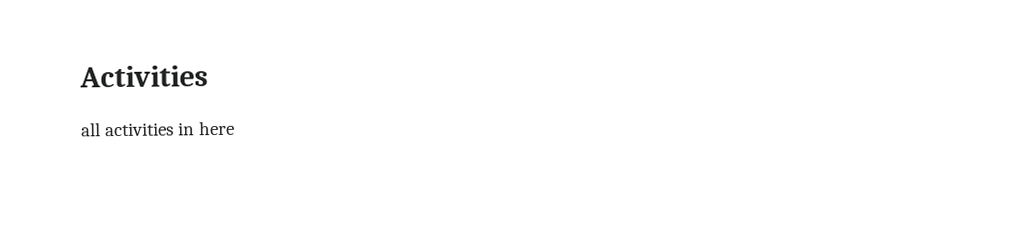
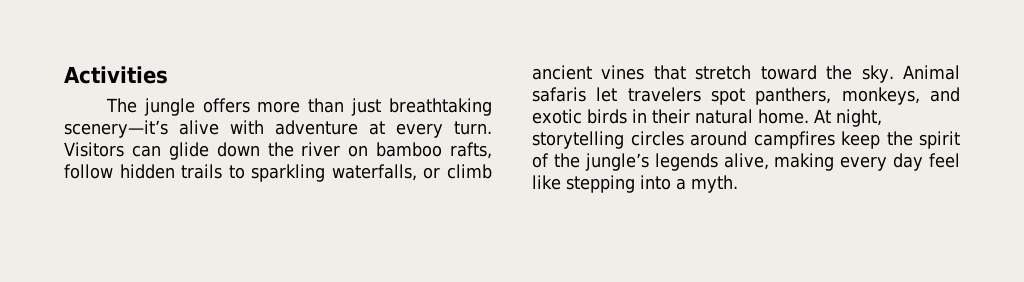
[80,120,236,137] all activities in here -> [105,98,492,116] [64,120,492,138] [64,142,492,160] [64,164,492,182] [532,65,960,83] [532,87,960,105] [532,109,882,127] [532,131,960,149] [532,153,960,171] [532,175,738,193] The jungle offers more than just breathtaking scenery—it’s alive with adventure at every turn. Visitors can glide down the river on bamboo rafts, follow hidden trails to sparkling waterfalls, or climb ancient vines that stretch toward the sky. Animal safaris let travelers spot panthers, monkeys, and exotic birds in their natural home. At night, storytelling circles around campfires keep the spirit of the jungle’s legends alive, making every day feel like stepping into a myth.

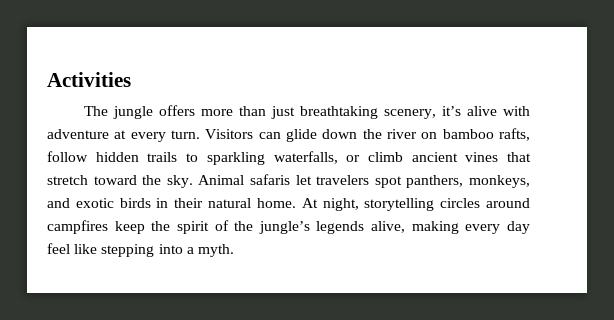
[64,120,168,138] scenery—it’s -> [383,106,461,119] scenery, it’s

